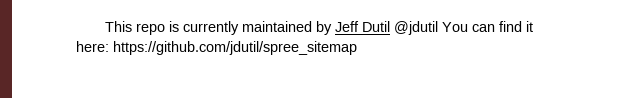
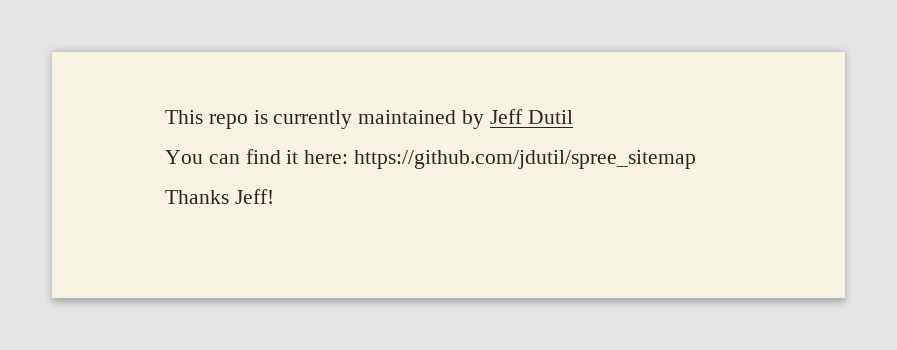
[393,21,438,35] @jdutil -> (573, 117) //
(357, 48) none -> [165,189,274,204] // Thanks Jeff!

